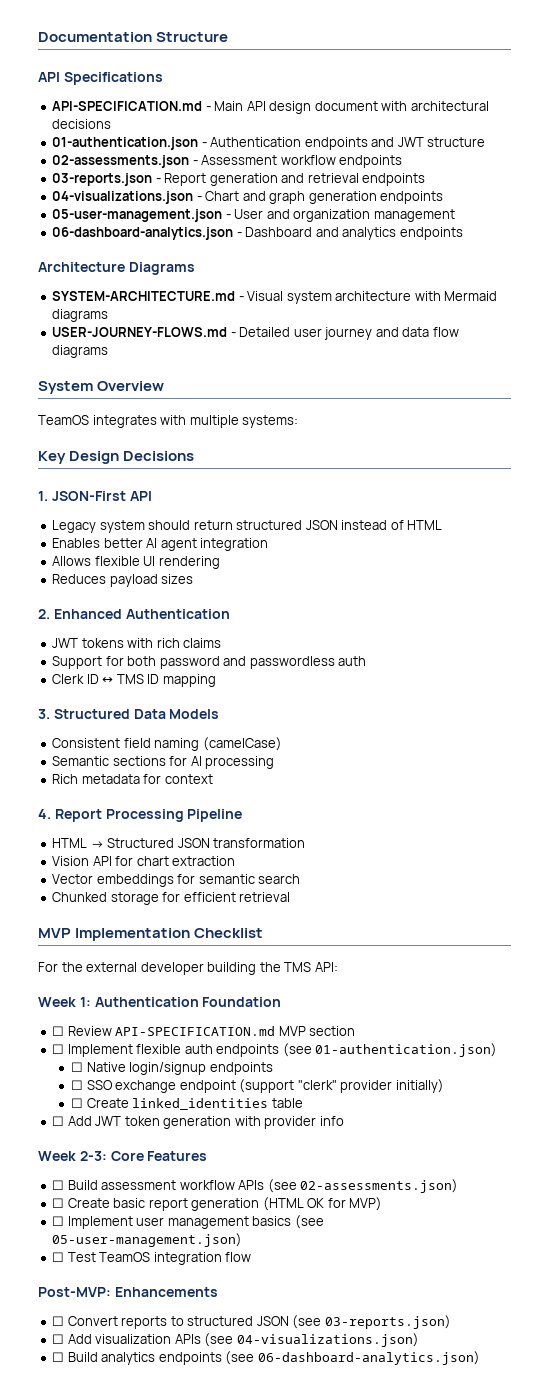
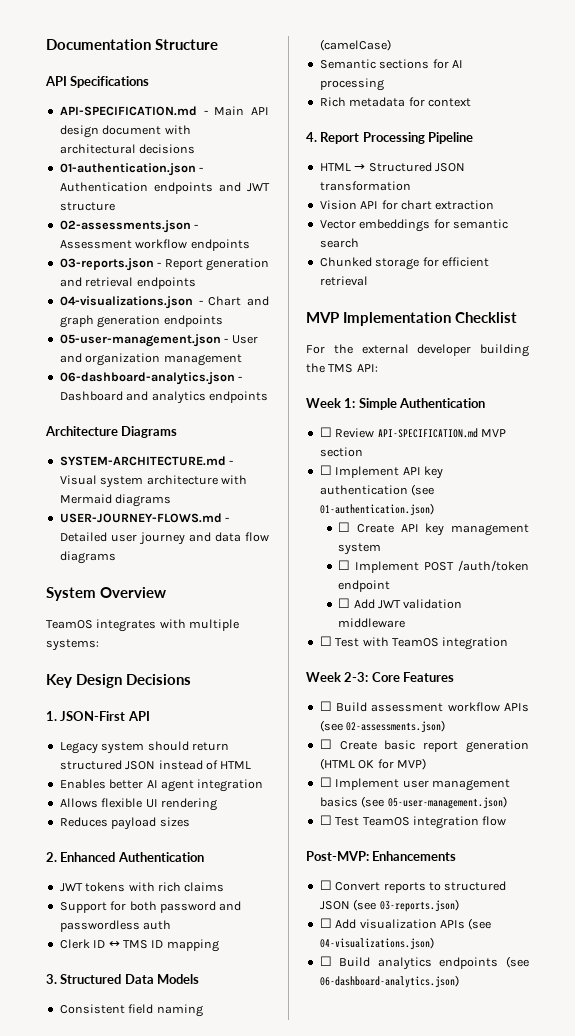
[94,997,282,1007] Authentication Foundation -> [358,398,486,410] Simple Authentication
[136,1044,280,1057] flexible auth endpoints -> [402,466,443,479] [319,485,408,495] API key authentication
[86,1062,273,1075] [71,1079,444,1093] [71,1098,303,1110] [52,1116,344,1129] Native login/signup endpoints // ☐ SSO exchange endpoint (support "clerk" provider initially) // ☐ Create linked_identities table // ☐ Add JWT token generation with provider info -> [356,523,529,536] [338,543,382,555] [338,560,529,573] [338,580,391,592] [338,598,463,609] [338,618,406,628] [319,636,509,650] Create API key management system // ☐ Implement POST /auth/token endpoint // ☐ Add JWT validation middleware // ☐ Test with TeamOS integration

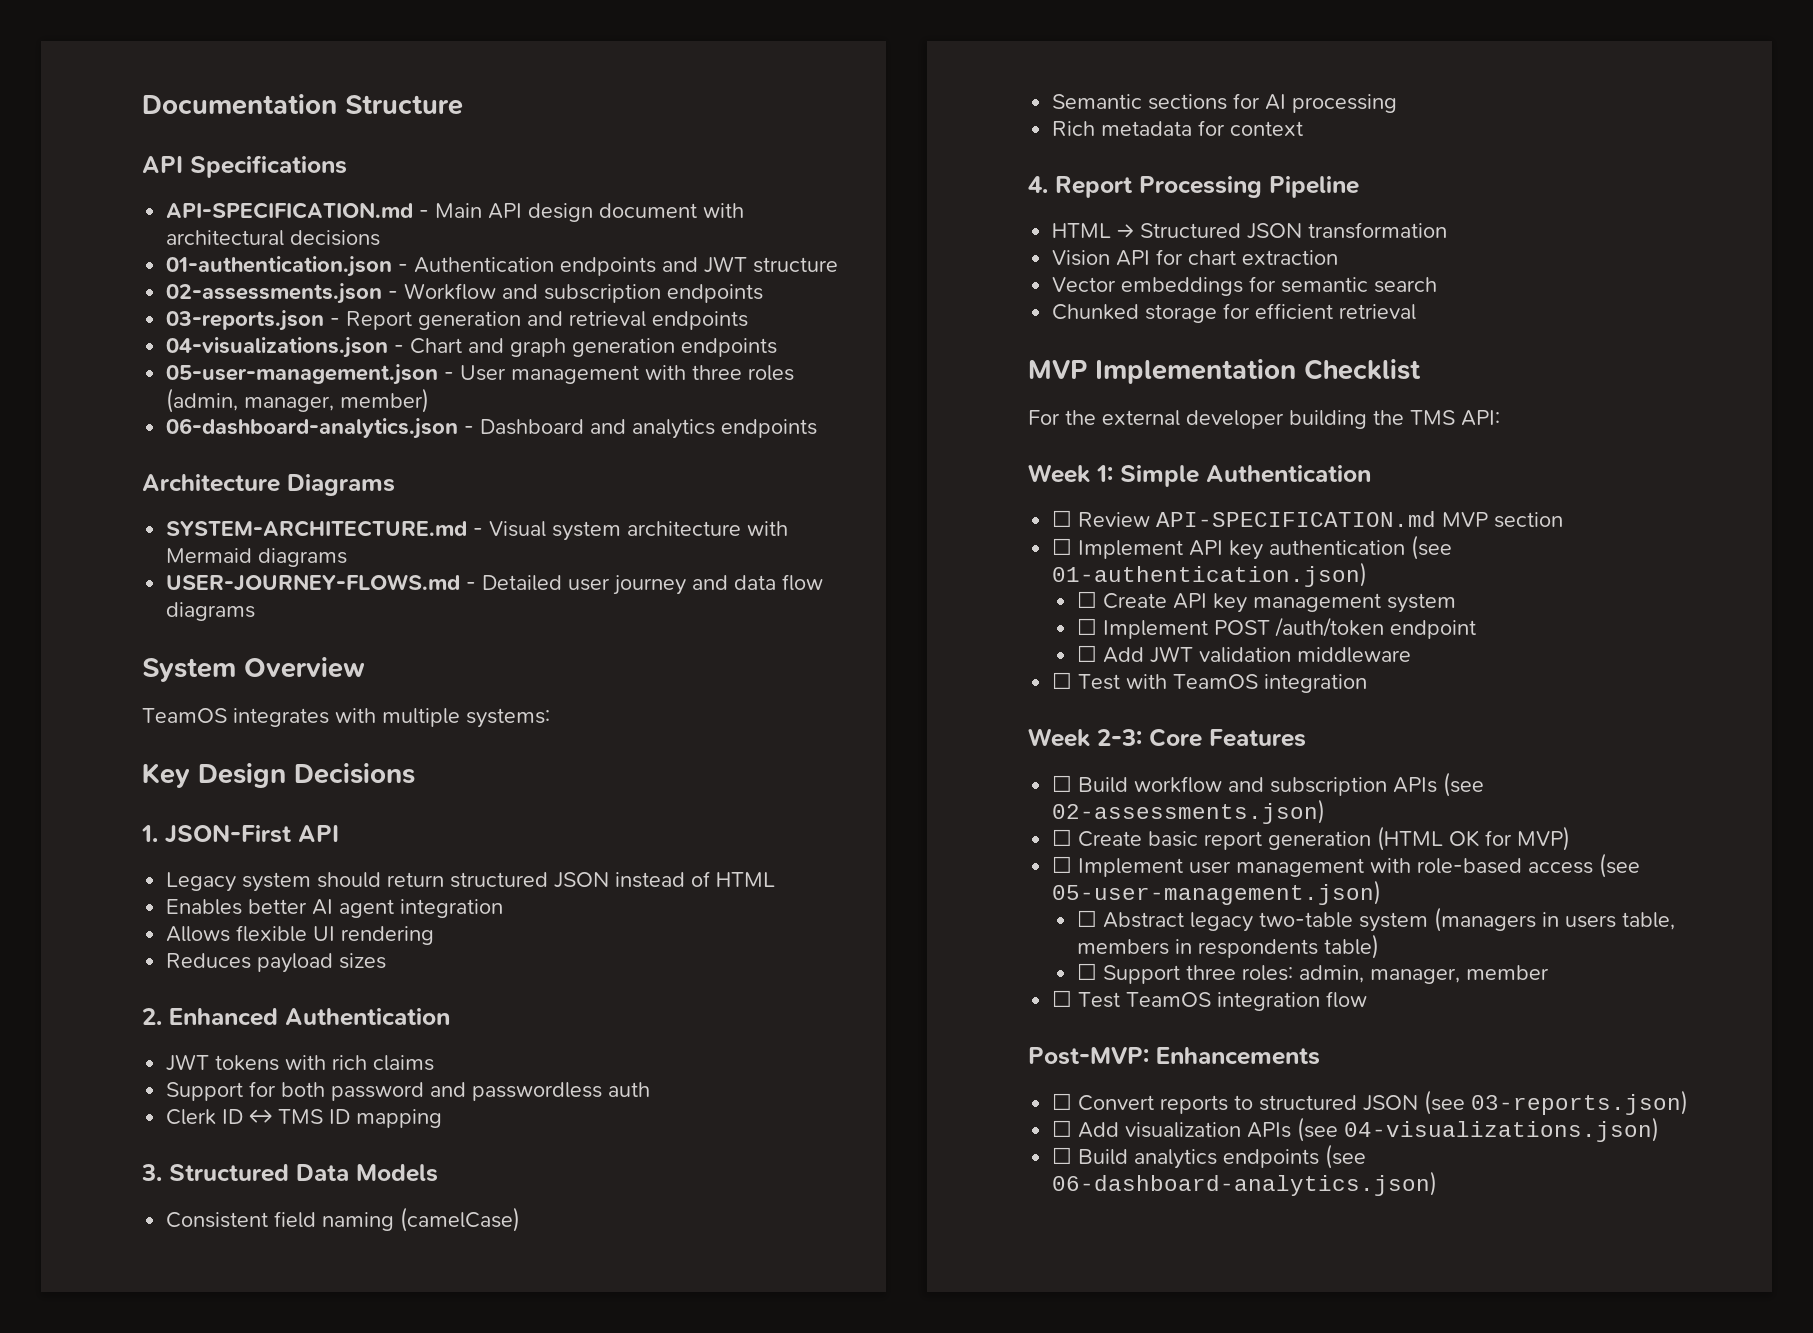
[59,239,188,249] Assessment workflow -> [404,283,662,303] Workflow and subscription
[59,353,242,366] and organization management -> [511,365,795,384] [166,388,430,413] management with three roles (admin, manager, member)
[371,702,500,712] assessment workflow -> [1134,776,1388,796] workflow and subscription
[319,797,358,807] basics -> [1370,858,1594,874] with role-based access
(507, 802) none -> [1076,907,1675,932] [1076,934,1379,959] [1076,963,1549,984] // ☐ Abstract legacy two-table system (managers in users table, members in respondents table) // ☐ Support three roles: admin, manager, member

